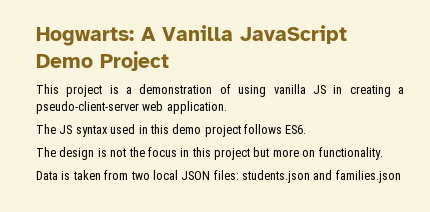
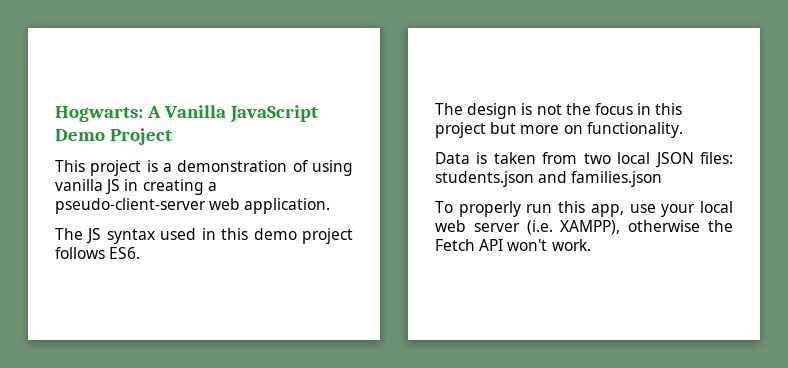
(401, 176) none -> [435,201,733,217] [435,220,733,235] [435,239,591,251] // To properly run this app, use your local web server (i.e. XAMPP), otherwise the Fetch API won't work.

